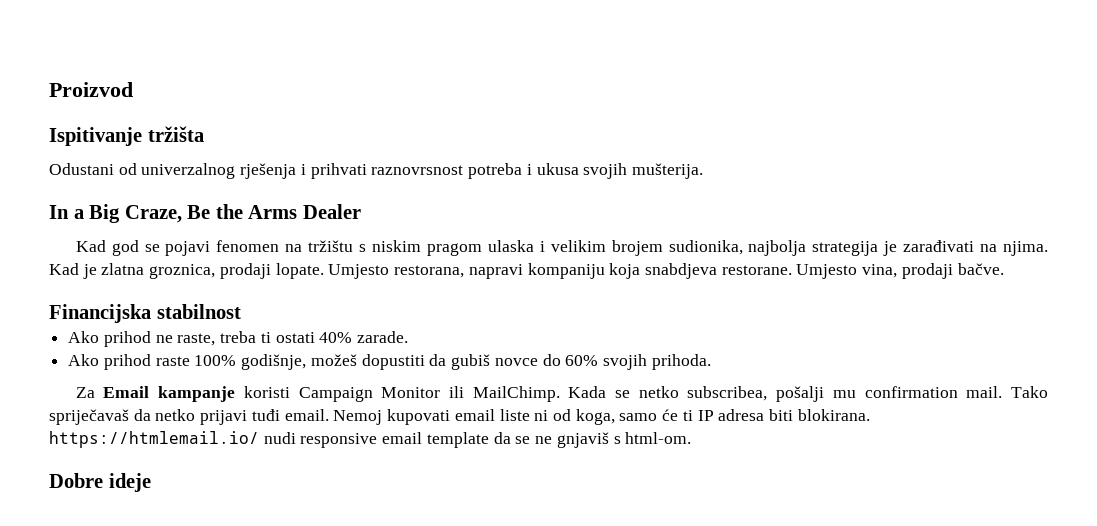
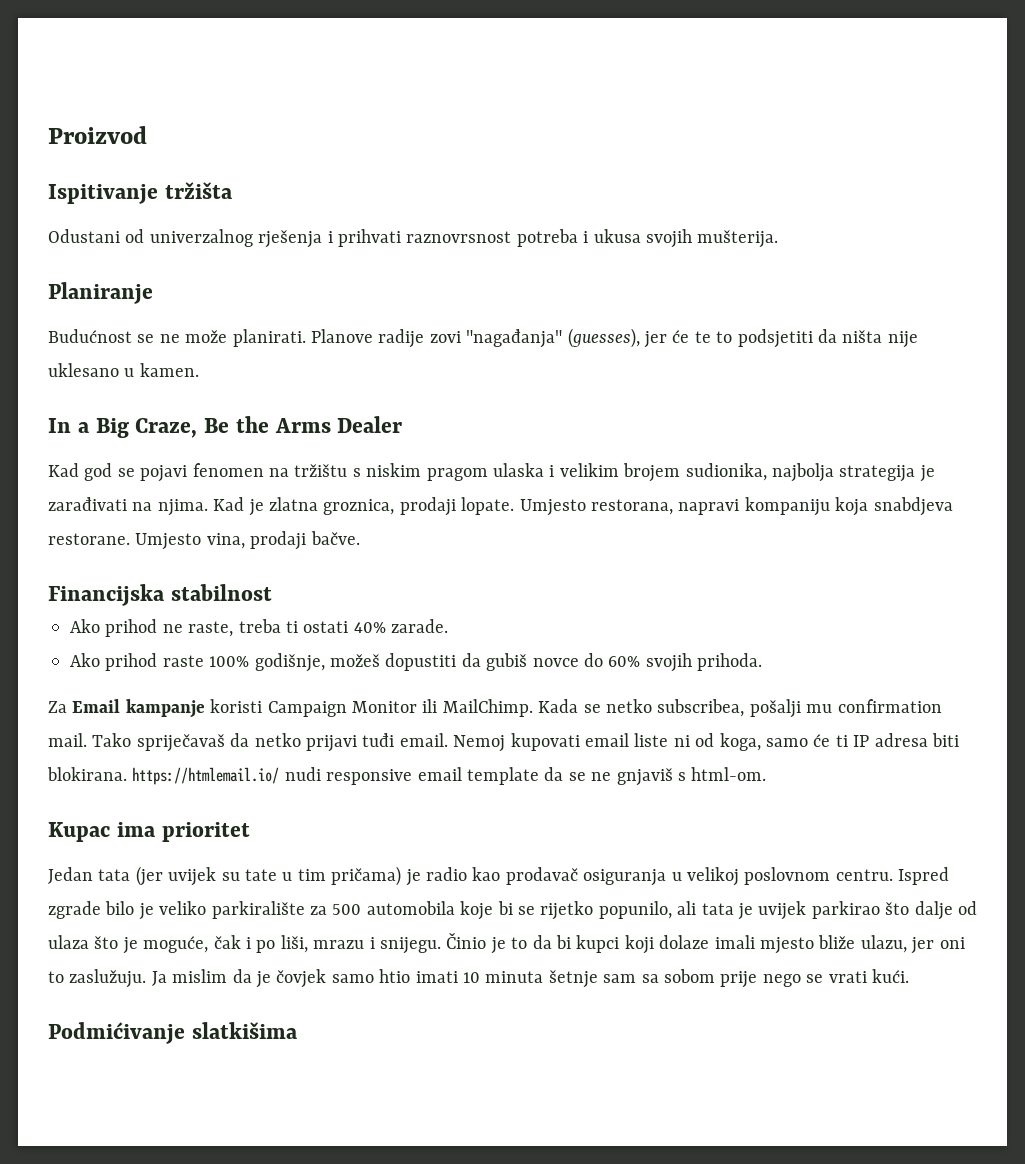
(703, 171) none -> [48,282,153,304] [48,328,918,348] [48,363,199,377] // Planiranje // Budućnost se ne može planirati. Planove radije zovi "nagađanja" (guesses), jer će te to podsjetiti da ništa nije uklesano u kamen.
[49,473,151,492] Dobre ideje -> [48,822,250,842] [48,866,950,886] [48,901,977,920] [48,933,965,954] [48,969,909,988] [48,1022,298,1044] Kupac ima prioritet // Jedan tata (jer uvijek su tate u tim pričama) je radio kao prodavač osiguranja u velikoj poslovnom centru. Ispred zgrade bilo je veliko parkiralište za 500 automobila koje bi se rijetko popunilo, ali tata je uvijek parkirao što dalje od ulaza što je moguće, čak i po liši, mrazu i snijegu. Činio je to da bi kupci koji dolaze imali mjesto bliže ulazu, jer oni to zaslužuju. Ja mislim da je čovjek samo htio imati 10 minuta šetnje sam sa sobom prije nego se vrati kući. // Podmićivanje slatkišima

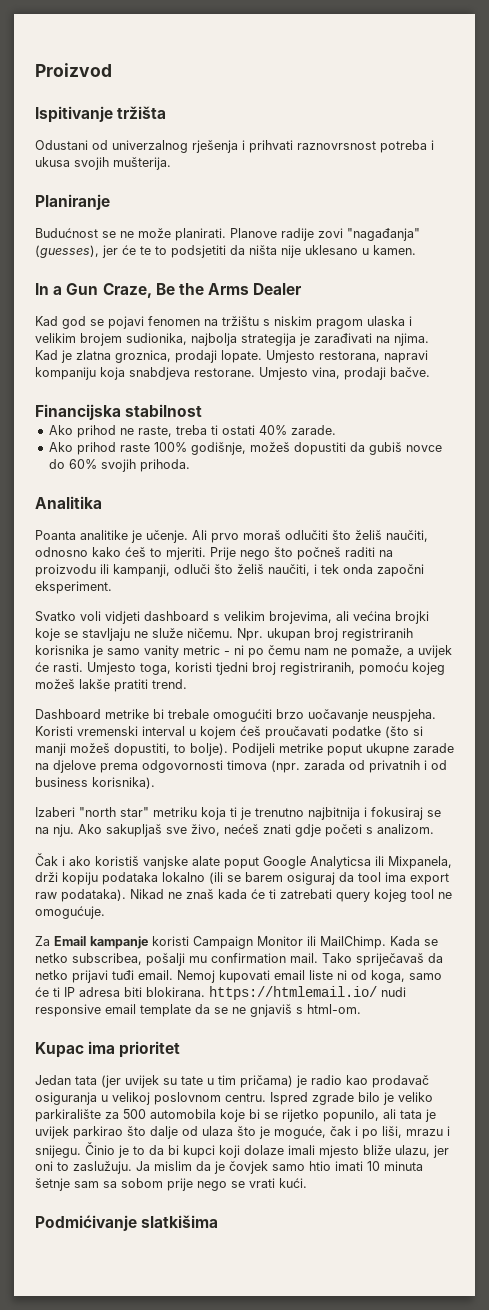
[95,418,129,438] Big -> [66,283,99,295] Gun
(763, 662) none -> [35,496,102,509] [35,530,428,543] [35,547,393,560] [35,564,424,577] [35,581,112,594] [35,611,429,624] [35,628,413,641] [35,645,452,658] [35,662,445,675] [35,679,187,692] [35,709,436,722] [35,726,423,739] [35,743,454,756] [35,760,447,773] [35,777,155,789] [35,807,441,820] [35,824,434,837] [35,853,452,869] [35,872,449,885] [35,889,452,902] [35,906,105,919] // Analitika // Poanta analitike je učenje. Ali prvo moraš odlučiti što želiš naučiti, odnosno kako ćeš to mjeriti. Prije nego što počneš raditi na proizvodu ili kampanji, odluči što želiš naučiti, i tek onda započni eksperiment. // Svatko voli vidjeti dashboard s velikim brojevima, ali većina brojki koje se stavljaju ne služe ničemu. Npr. ukupan broj registriranih korisnika je samo vanity metric - ni po čemu nam ne pomaže, a uvijek će rasti. Umjesto toga, koristi tjedni broj registriranih, pomoću kojeg možeš lakše pratiti trend. // Dashboard metrike bi trebale omogućiti brzo uočavanje neuspjeha. Koristi vremenski interval u kojem ćeš proučavati podatke (što si manji možeš dopustiti, to bolje). Podijeli metrike poput ukupne zarade na djelove prema odgovornosti timova (npr. zarada od privatnih i od business korisnika). // Izaberi "north star" metriku koja ti je trenutno najbitnija i fokusiraj se na nju. Ako sakupljaš sve živo, nećeš znati gdje početi s analizom. // Čak i ako koristiš vanjske alate poput Google Analyticsa ili Mixpanela, drži kopiju podataka lokalno (ili se barem osiguraj da tool ima export raw podataka). Nikad ne znaš kada će ti zatrebati query kojeg tool ne omogućuje.

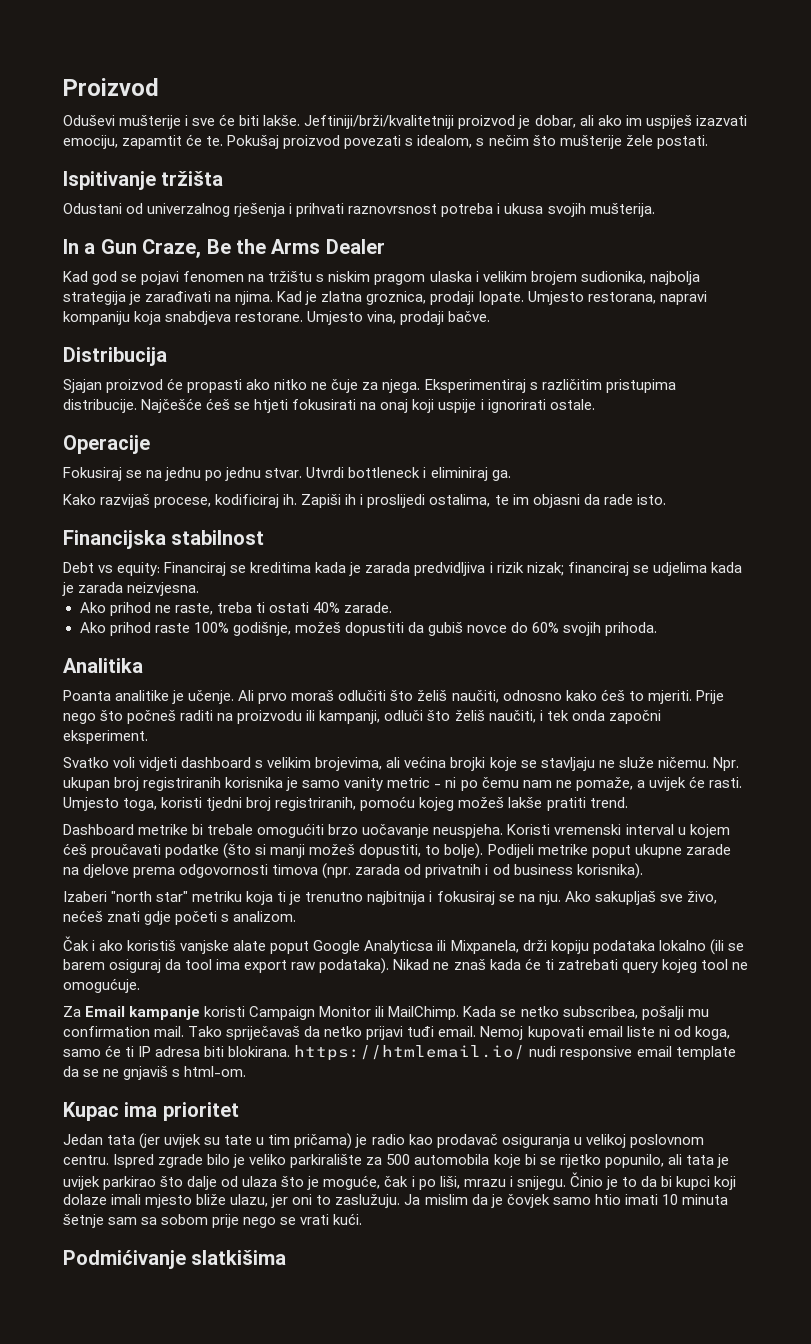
(112, 70) none -> [63,114,747,129] [63,134,708,149] // Oduševi mušterije i sve će biti lakše. Jeftiniji/brži/kvalitetniji proizvod je dobar, ali ako im uspiješ izazvati emociju, zapamtit će te. Pokušaj proizvod povezati s idealom, s nečim što mušterije žele postati.
[35,194,110,210] [35,228,420,241] [35,245,416,258] // Planiranje // Budućnost se ne može planirati. Planove radije zovi "nagađanja" (guesses), jer će te to podsjetiti da ništa nije uklesano u kamen. -> (655, 210) none
[35,404,203,420] Financijska stabilnost -> [63,347,167,366] [63,378,676,393] [63,398,595,413] [63,435,150,454] [63,467,511,481] [63,494,666,508] [63,530,265,549] [63,562,742,576] [62,582,200,596] Distribucija // Sjajan proizvod će propasti ako nitko ne čuje za njega. Eksperimentiraj s različitim pristupima distribucije. Najčešće ćeš se htjeti fokusirati na onaj koji uspije i ignorirati ostale. // Operacije // Fokusiraj se na jednu po jednu stvar. Utvrdi bottleneck i eliminiraj ga. // Kako razvijaš procese, kodificiraj ih. Zapiši ih i proslijedi ostalima, te im objasni da rade isto. // Financijska stabilnost // Debt vs equity: Financiraj se kreditima kada je zarada predvidljiva i rizik nizak; financiraj se udjelima kada je zarada neizvjesna.

